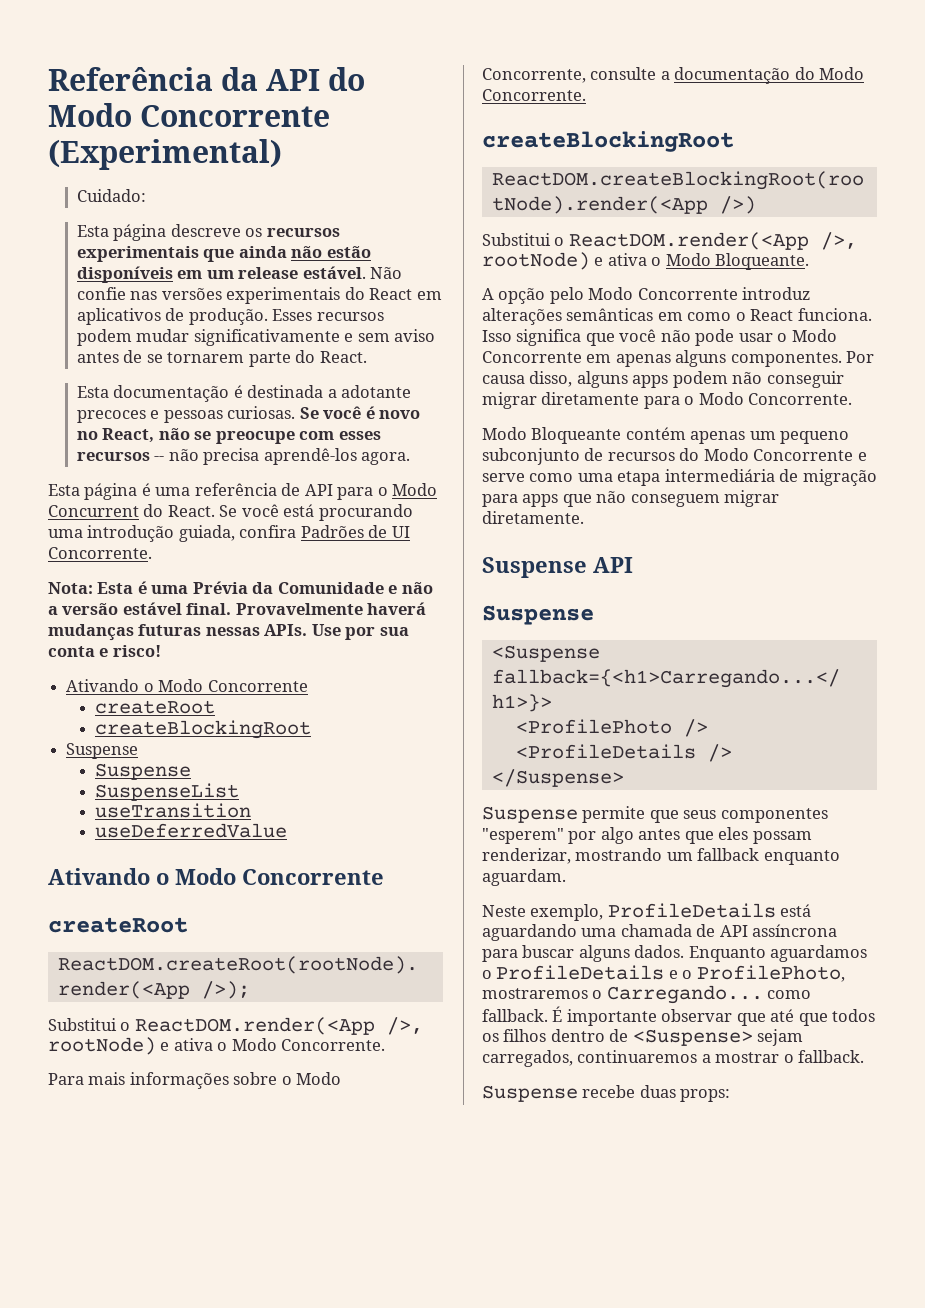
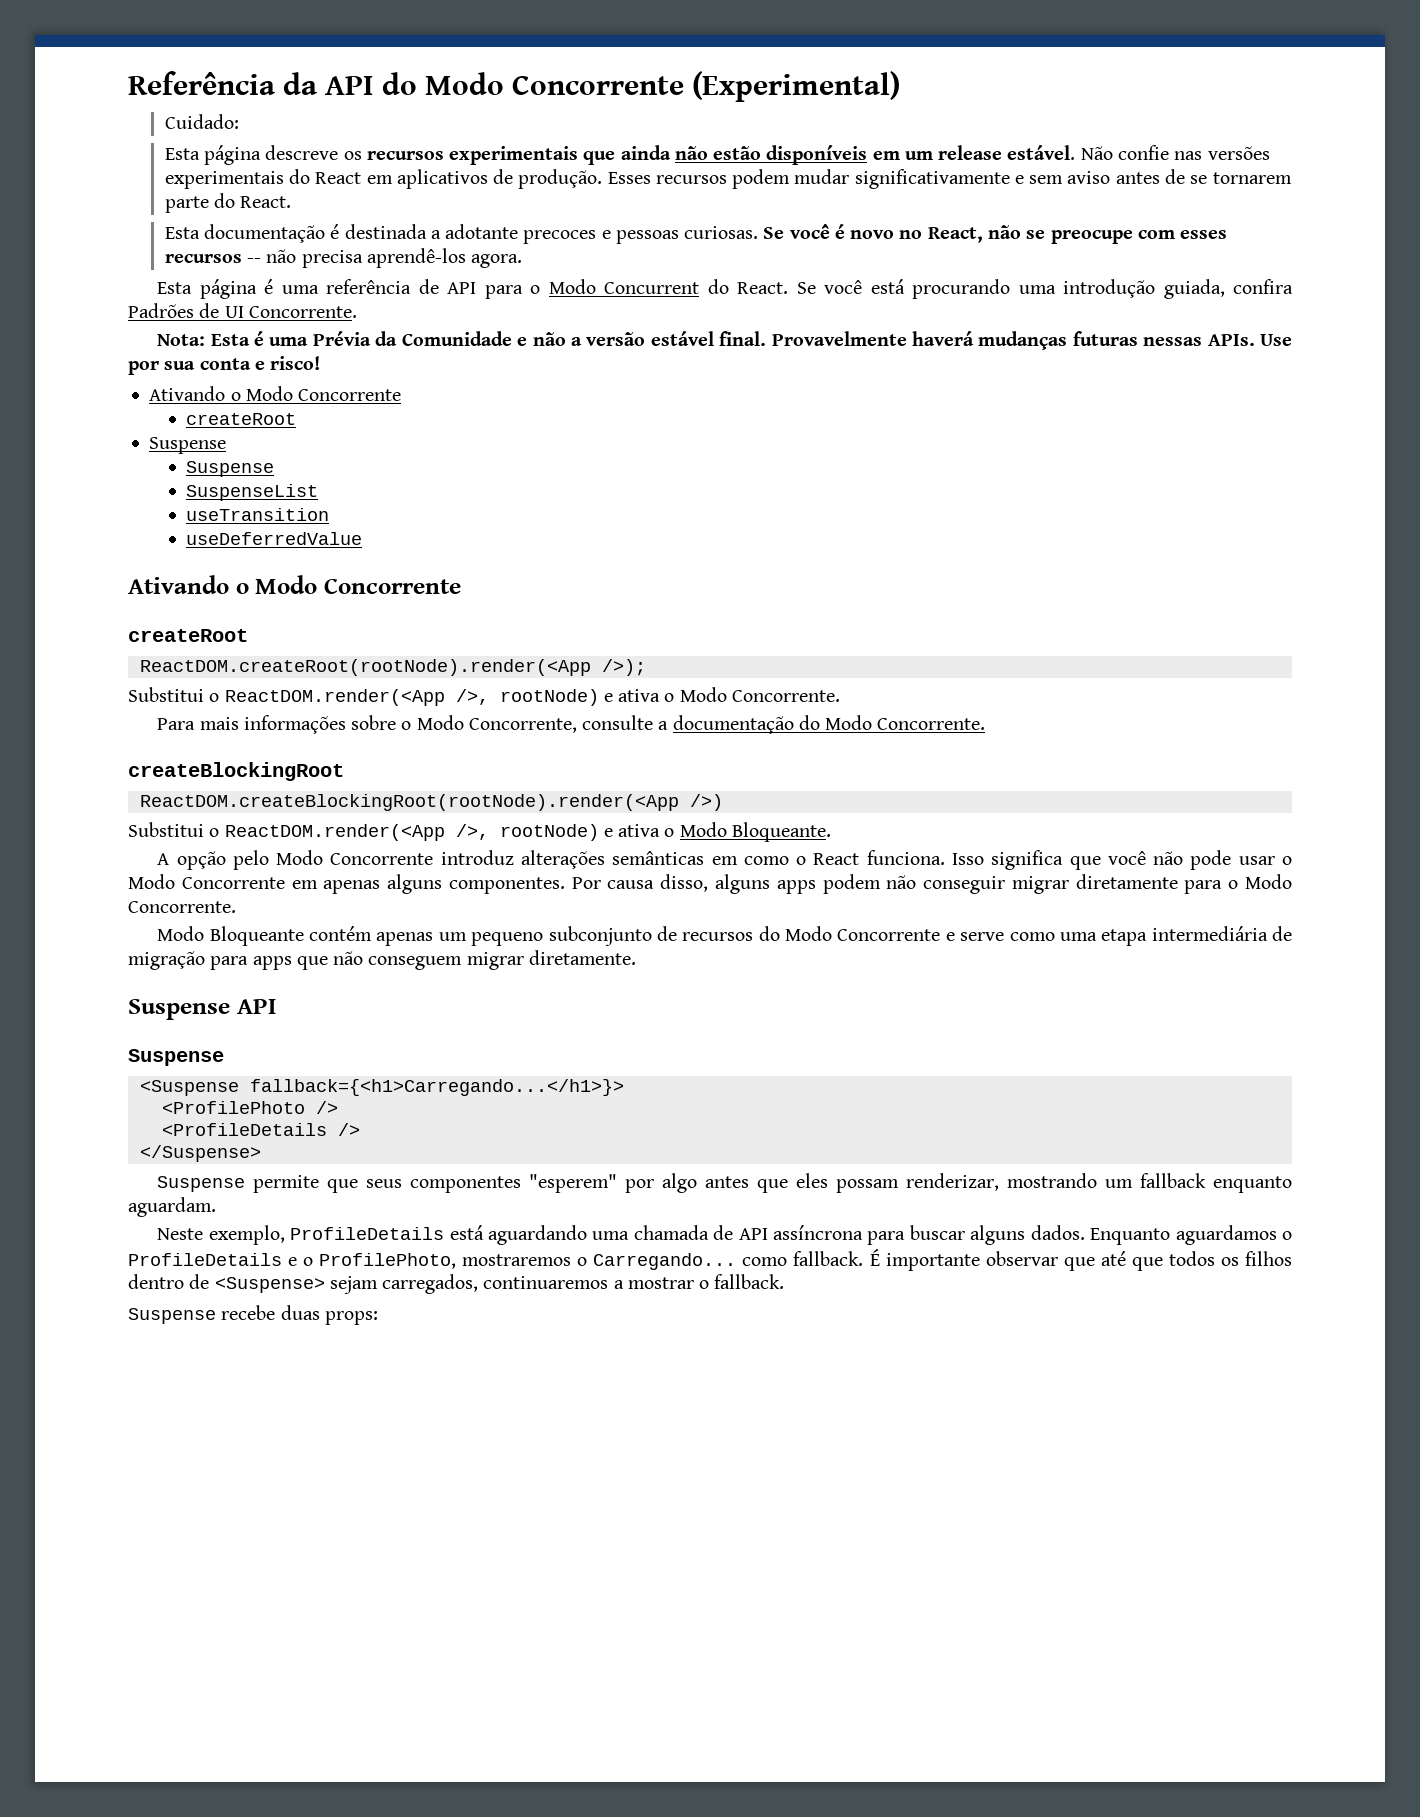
[95,720,312,739] // createBlockingRoot -> (297, 419) none

